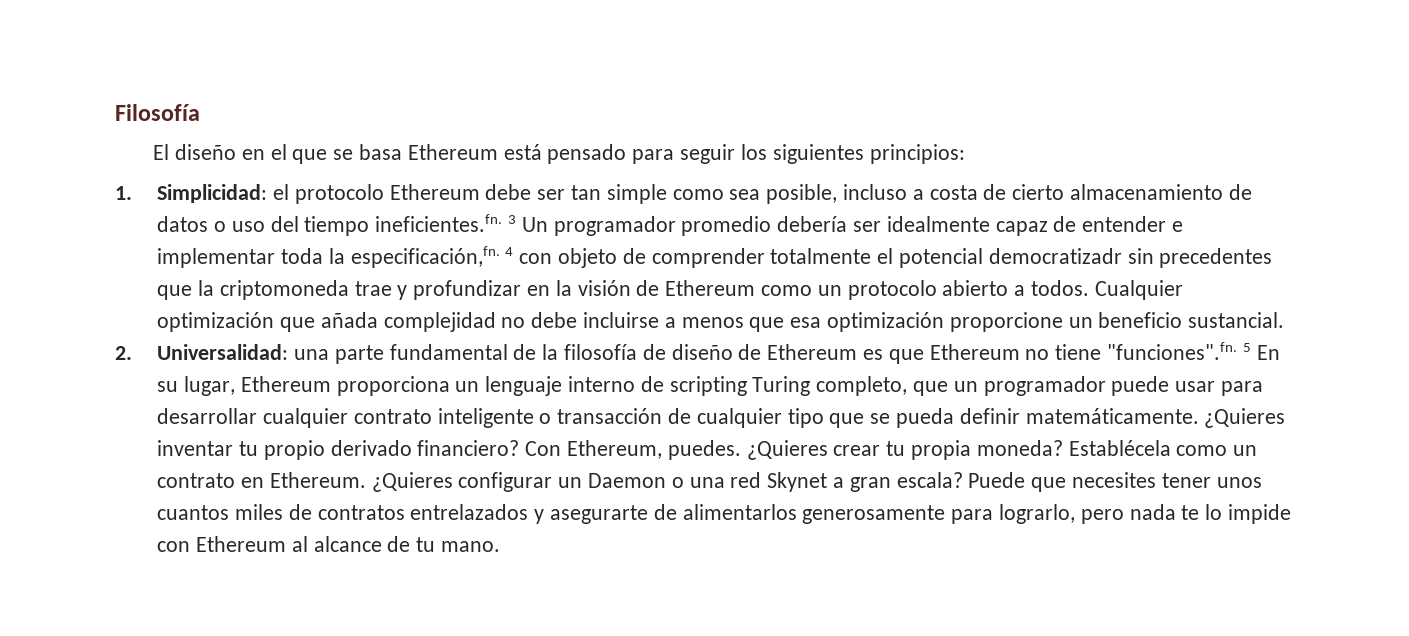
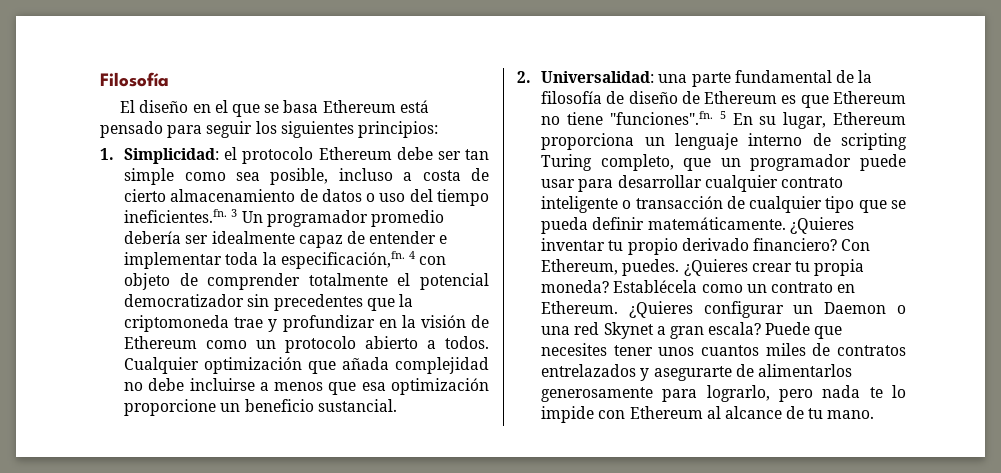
[988,248,1122,264] democratizadr -> [124,294,245,307] democratizador

